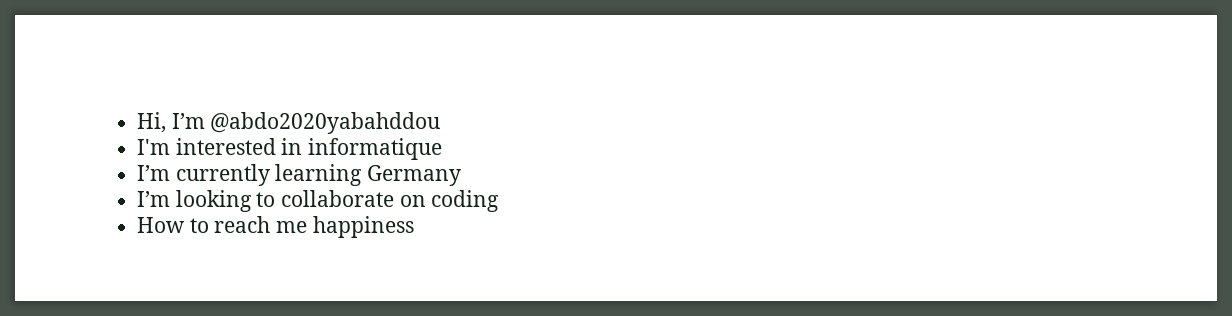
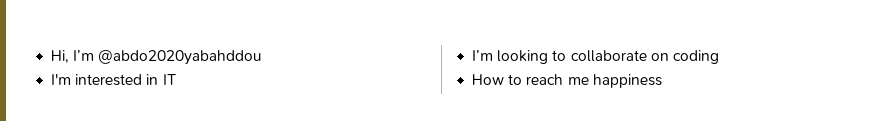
[308,138,443,160] [137,164,462,186] informatique // I’m currently learning Germany -> [162,74,176,85] IT

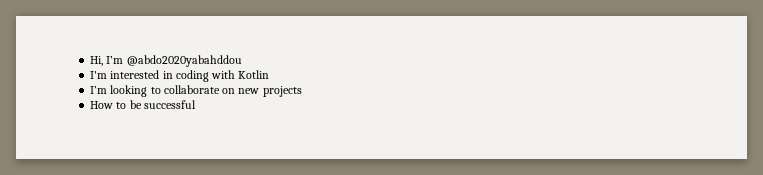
[162,74,176,85] IT -> [175,70,270,82] coding with Kotlin
[672,50,719,64] coding -> [238,86,302,97] new projects
[526,74,662,88] reach me happiness -> [129,100,196,109] be successful

